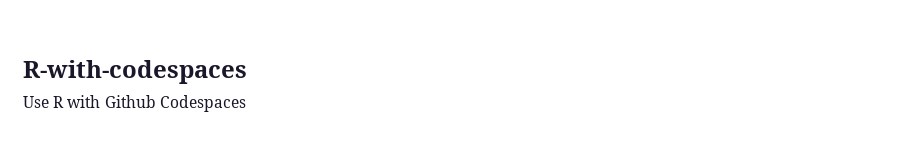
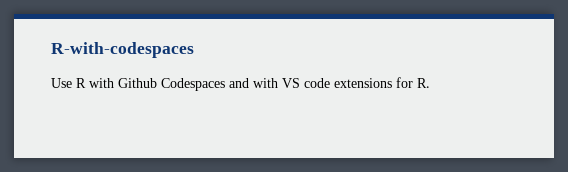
(246, 103) none -> [229,77,430,88] and with VS code extensions for R.

